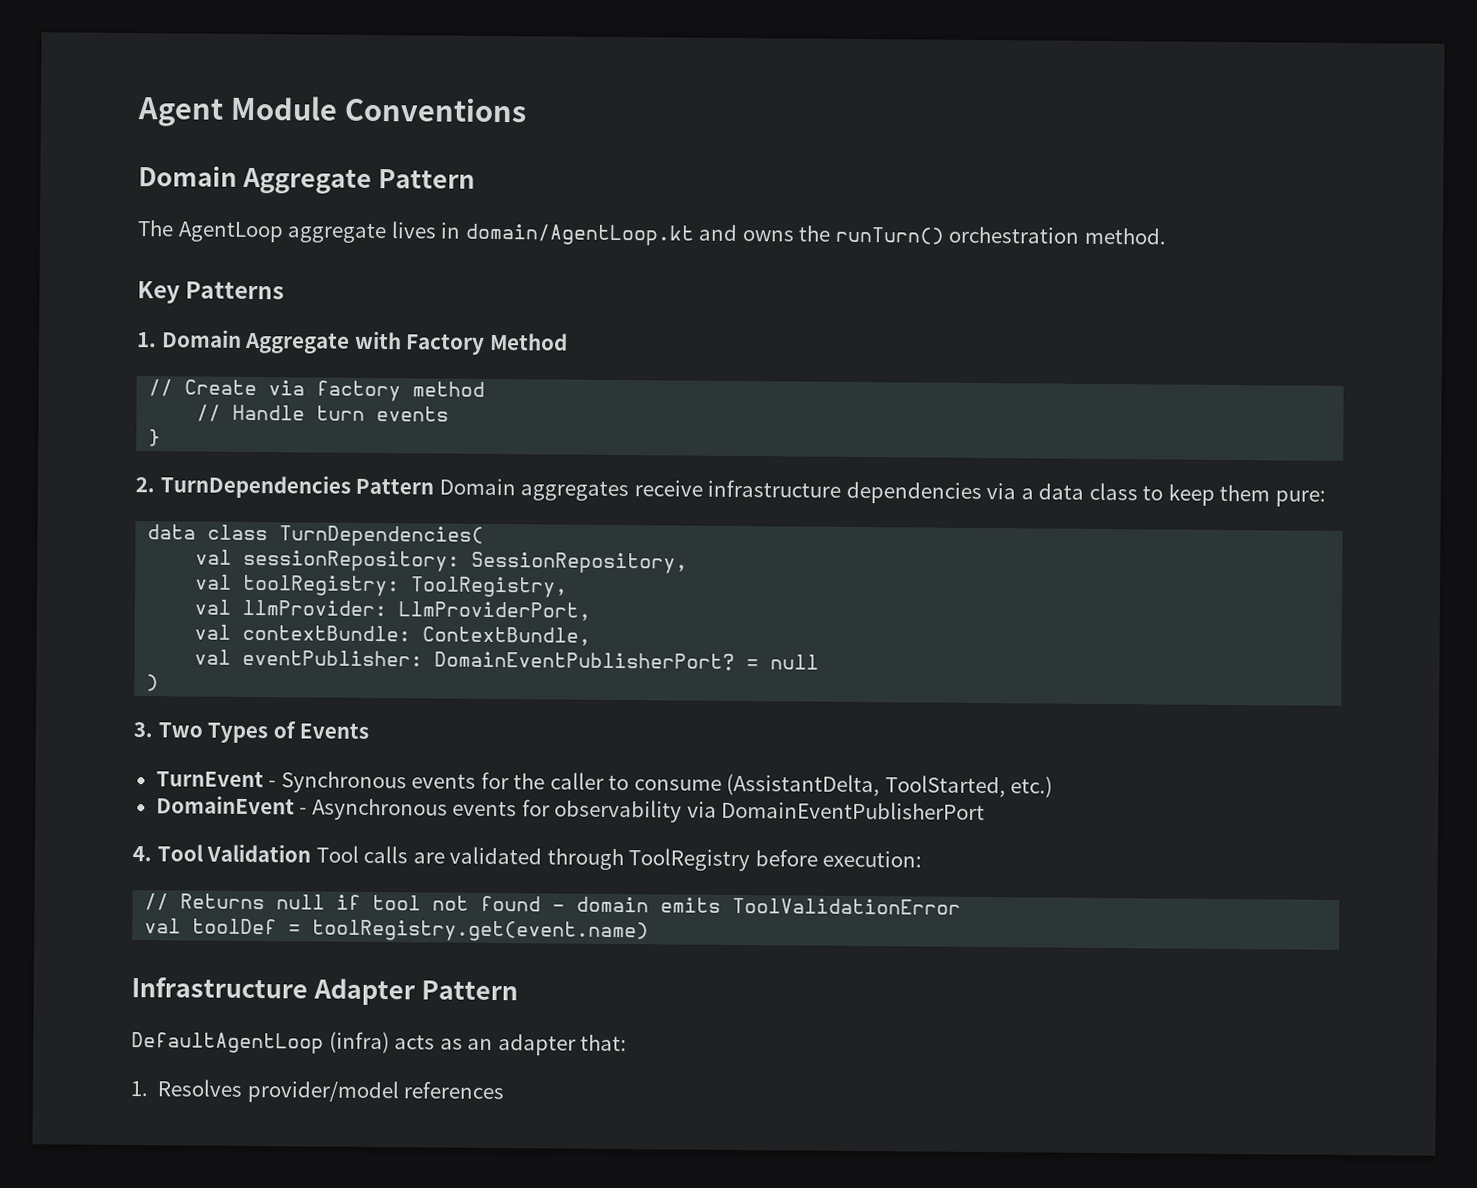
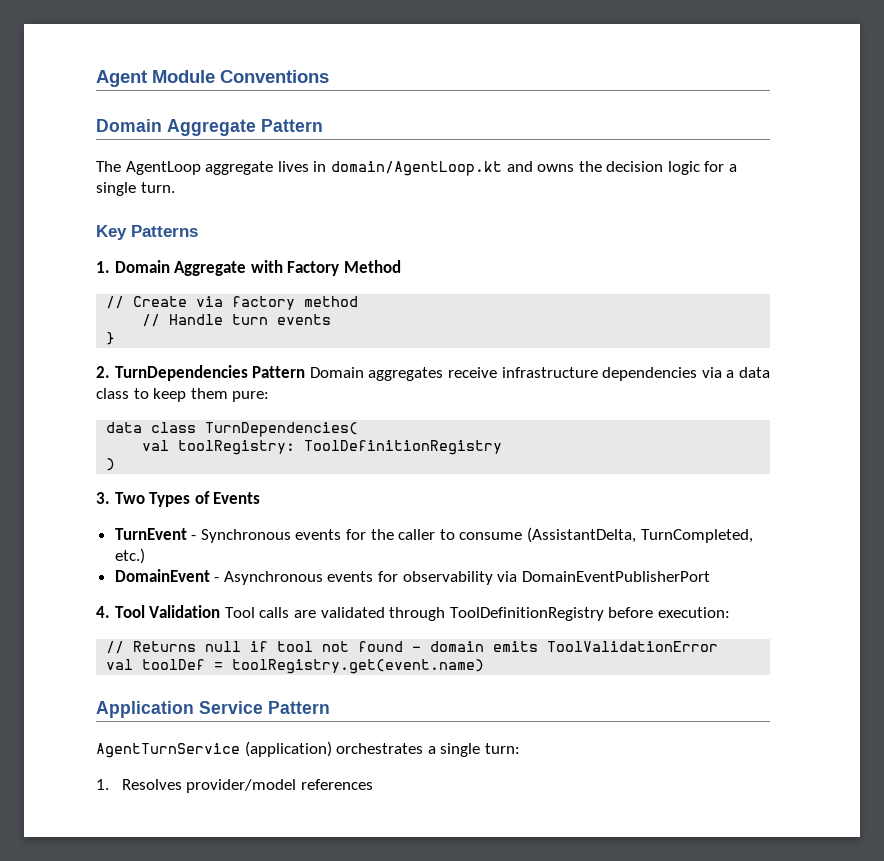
[834,226,1167,245] runTurn() orchestration method. -> [606,161,738,175] [96,182,175,196] decision logic for a single turn.
[195,549,689,574] // val sessionRepository: SessionRepository, -> (359, 429) none
[410,576,569,598] [194,599,592,621] [194,624,592,646] [194,649,820,671] ToolRegistry, // val llmProvider: LlmProviderPort, // val contextBundle: ContextBundle, // val eventPublisher: DomainEventPublisherPort? = null -> [304,440,503,455] ToolDefinitionRegistry
[884,775,1006,798] ToolStarted, -> [640,529,753,543] TurnCompleted,
[628,848,751,872] ToolRegistry -> [449,607,604,621] ToolDefinitionRegistry
[131,977,518,1006] [131,1031,628,1056] Infrastructure Adapter Pattern // DefaultAgentLoop (infra) acts as an adapter that: -> [96,701,330,718] [96,741,520,758] Application Service Pattern // AgentTurnService (application) orchestrates a single turn:

